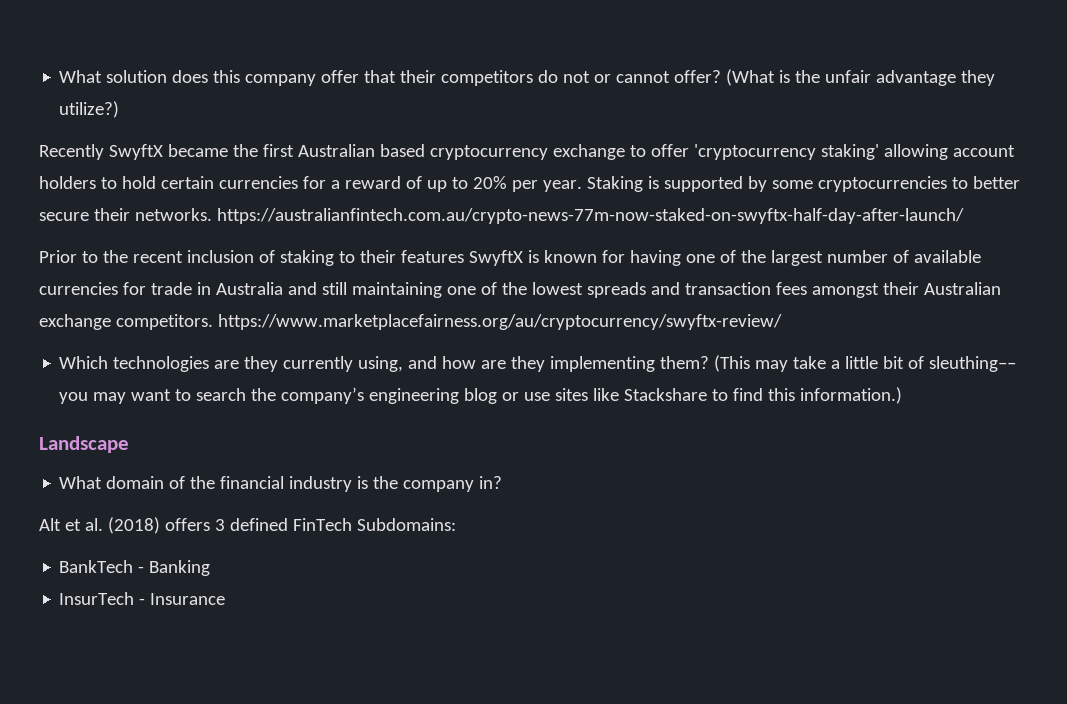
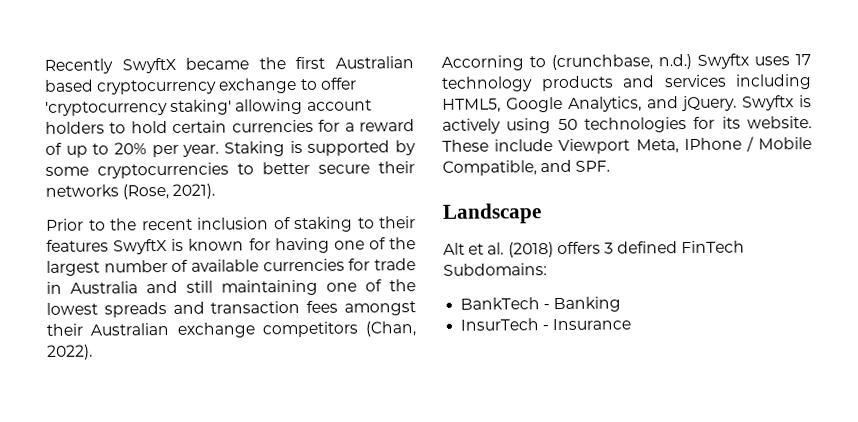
[59,69,996,86] [59,101,120,118] What solution does this company offer that their competitors do not or cannot offer? (What is the unfair advantage they utilize?) // -> (44, 66) none
[134,208,964,224] networks. https://australianfintech.com.au/crypto-news-77m-now-staked-on-swyftx-half-day-after-launch/ -> [45,183,216,200] networks (Rose, 2021).
[115,314,782,330] [59,355,1017,372] [59,387,903,404] [39,436,129,453] [59,476,503,492] competitors. https://www.marketplacefairness.org/au/cryptocurrency/swyftx-review/ // Which technologies are they currently using, and how are they implementing them? (This may take a little bit of sleuthing–– you may want to search the company’s engineering blog or use sites like Stackshare to find this information.) // Landscape // What domain of the financial industry is the company in? -> [261,321,416,338] [47,344,93,360] [441,53,811,71] [441,74,812,92] [442,95,812,113] [442,116,812,134] [442,136,812,155] [442,159,611,176] [442,203,542,224] competitors (Chan, 2022). // Accorning to (crunchbase, n.d.) Swyftx uses 17 technology products and services including HTML5, Google Analytics, and jQuery. Swyftx is actively using 50 technologies for its website. These include Viewport Meta, IPhone / Mobile Compatible, and SPF. // Landscape

